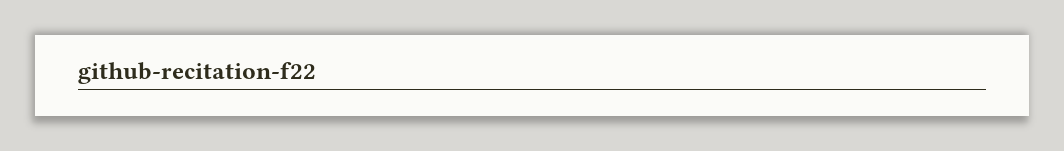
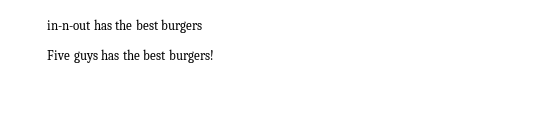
[78,62,316,84] github-recitation-f22 -> [47,19,203,33] [47,49,214,63] in-n-out has the best burgers // Five guys has the best burgers!

